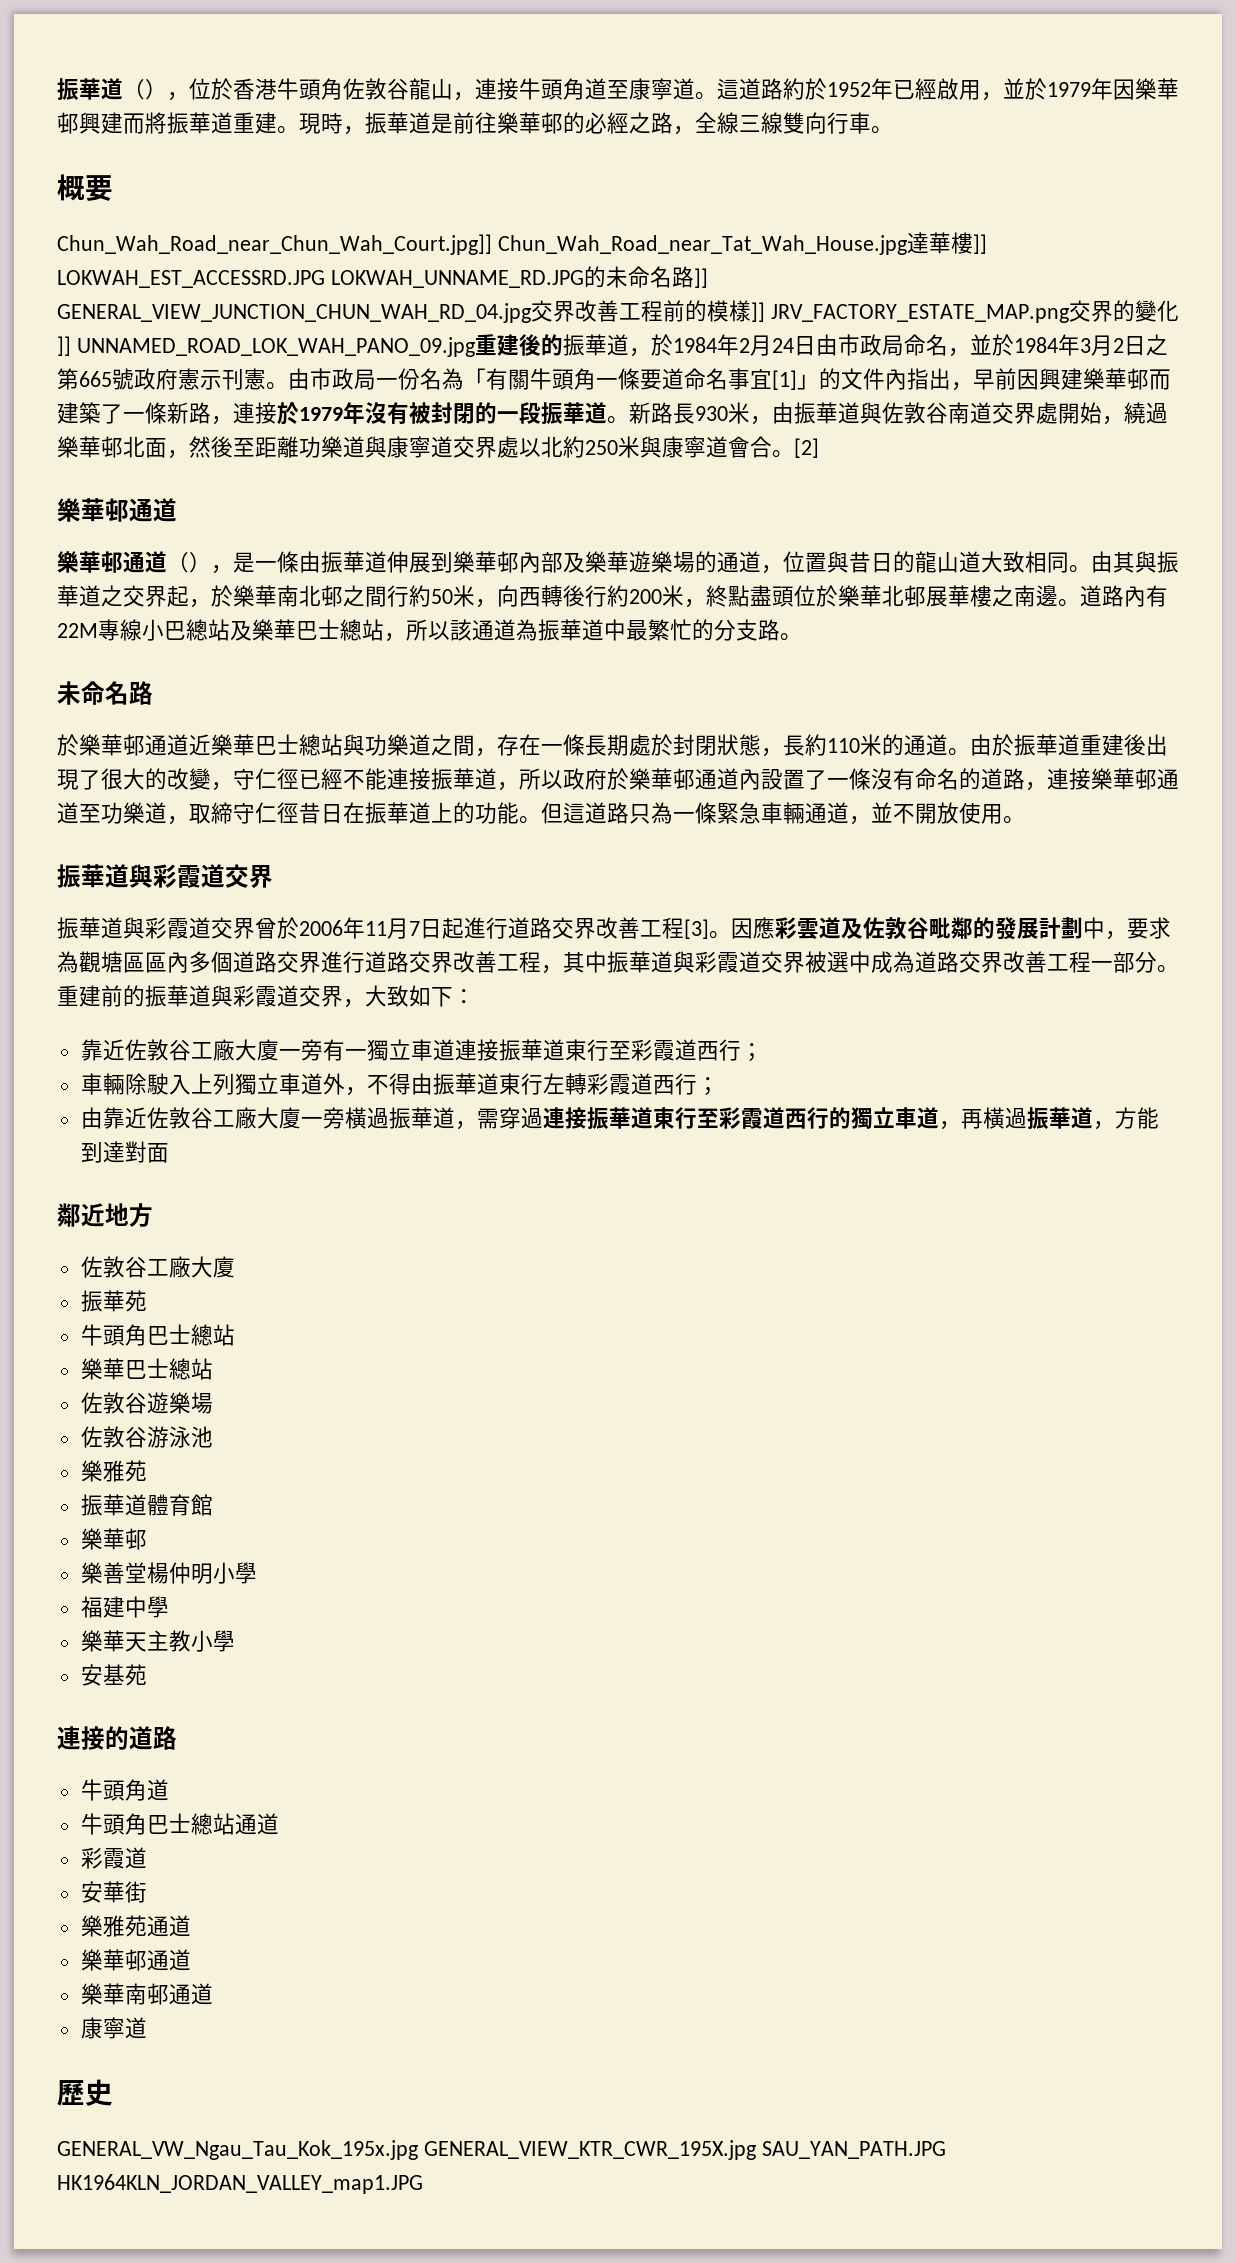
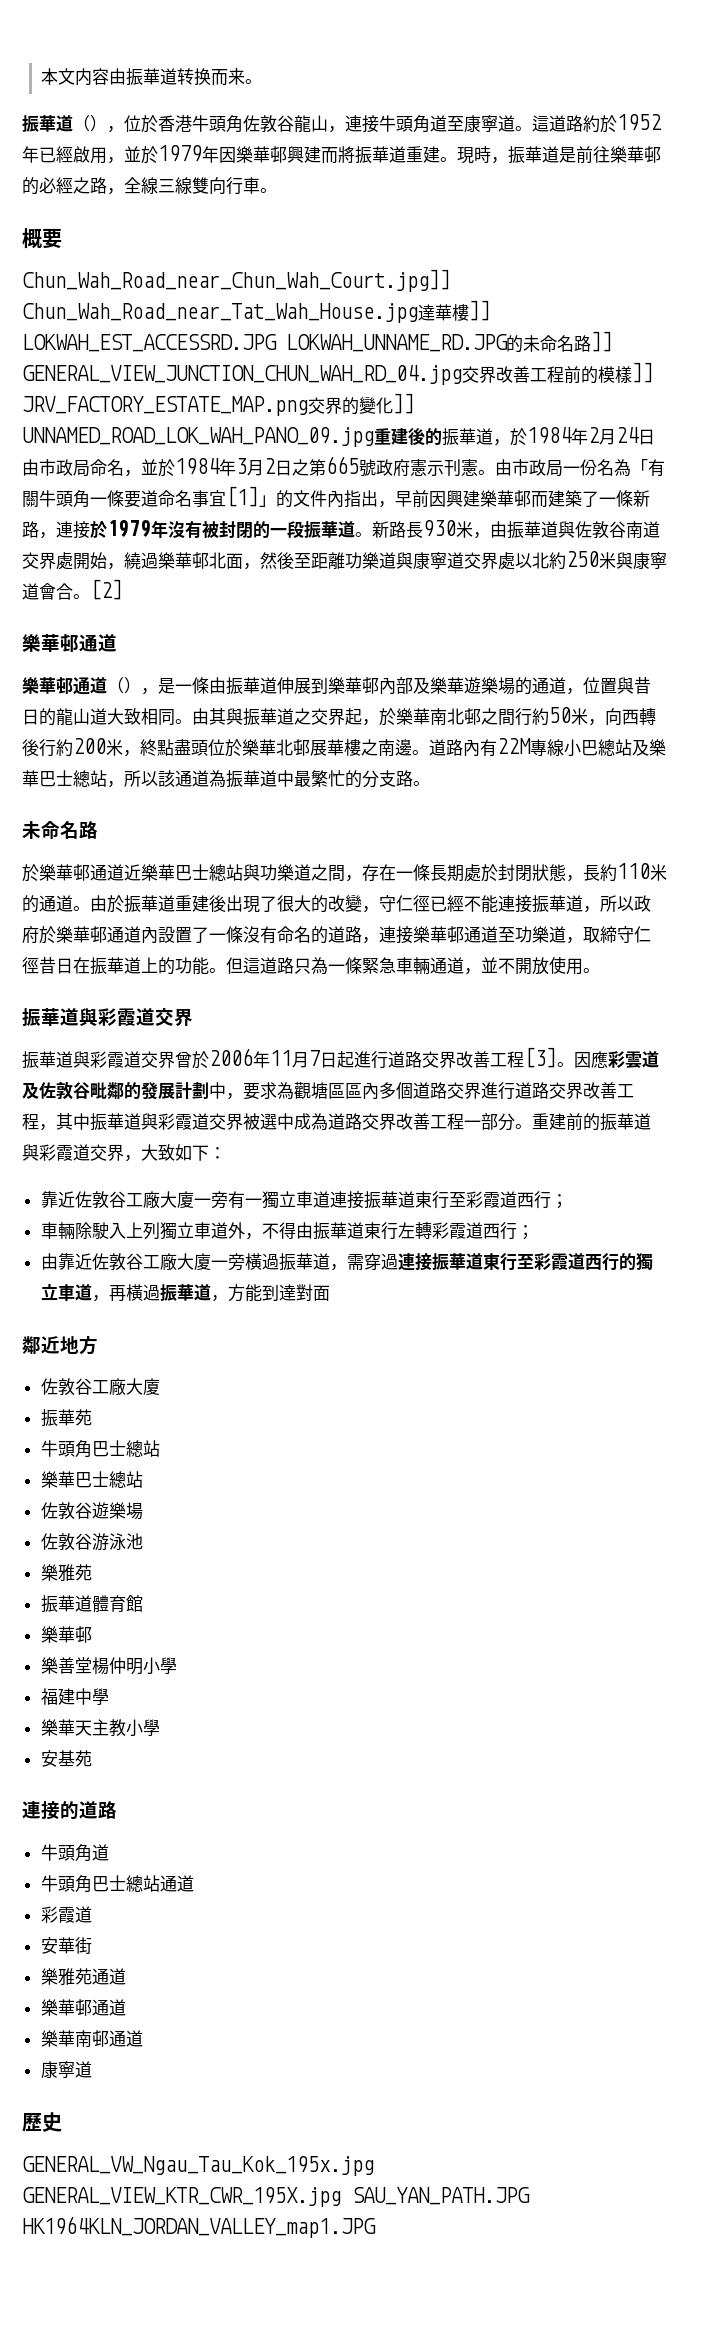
(57, 89) none -> [40,68,262,86] 本文内容由振華道转换而来。 //

